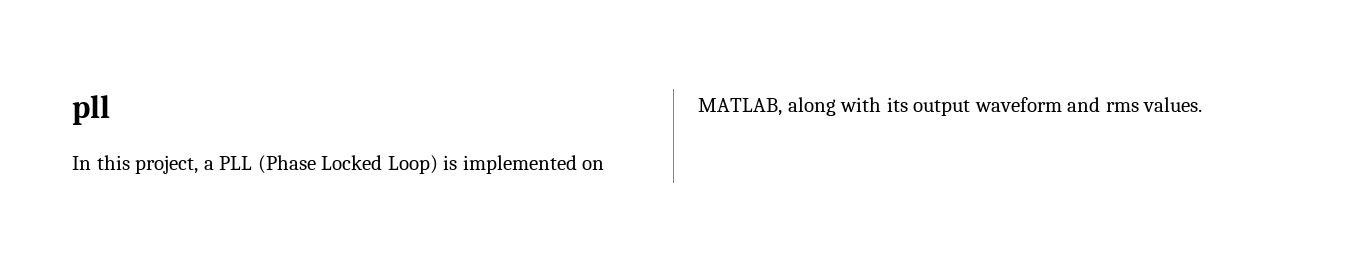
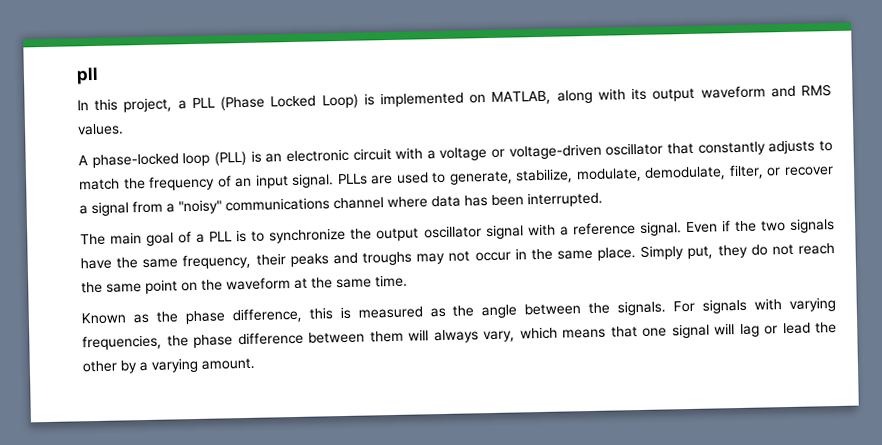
[1105,102,1139,112] rms -> [800,84,832,97] RMS
(1203, 104) none -> [78,139,833,169] [79,164,834,191] [79,191,603,217] [80,218,835,246] [80,243,835,270] [81,274,408,294] [81,297,837,325] [82,322,837,351] [82,357,255,374] // A phase-locked loop (PLL) is an electronic circuit with a voltage or voltage-driven oscillator that constantly adjusts to match the frequency of an input signal. PLLs are used to generate, stabilize, modulate, demodulate, filter, or recover a signal from a "noisy" communications channel where data has been interrupted. // The main goal of a PLL is to synchronize the output oscillator signal with a reference signal. Even if the two signals have the same frequency, their peaks and troughs may not occur in the same place. Simply put, they do not reach the same point on the waveform at the same time. // Known as the phase difference, this is measured as the angle between the signals. For signals with varying frequencies, the phase difference between them will always vary, which means that one signal will lag or lead the other by a varying amount.

